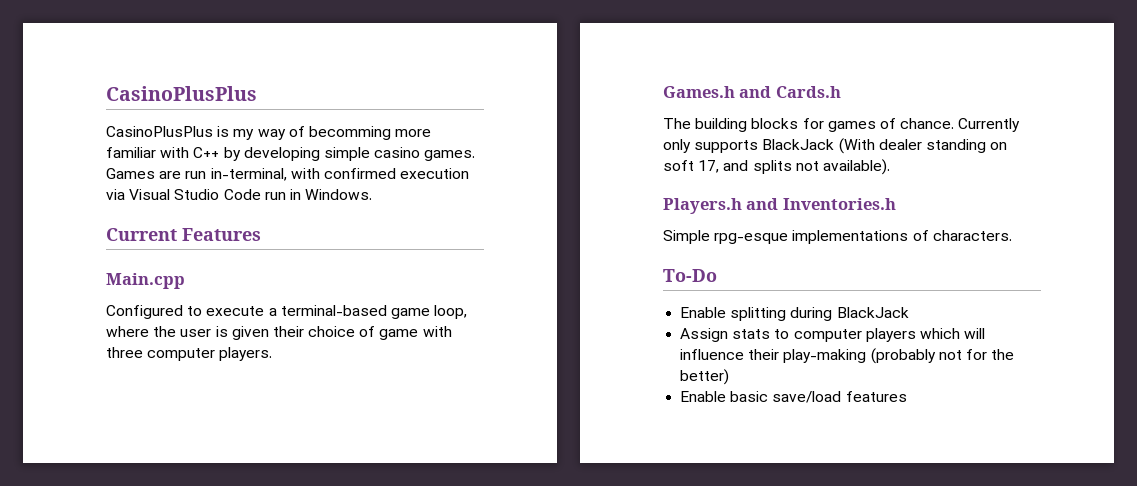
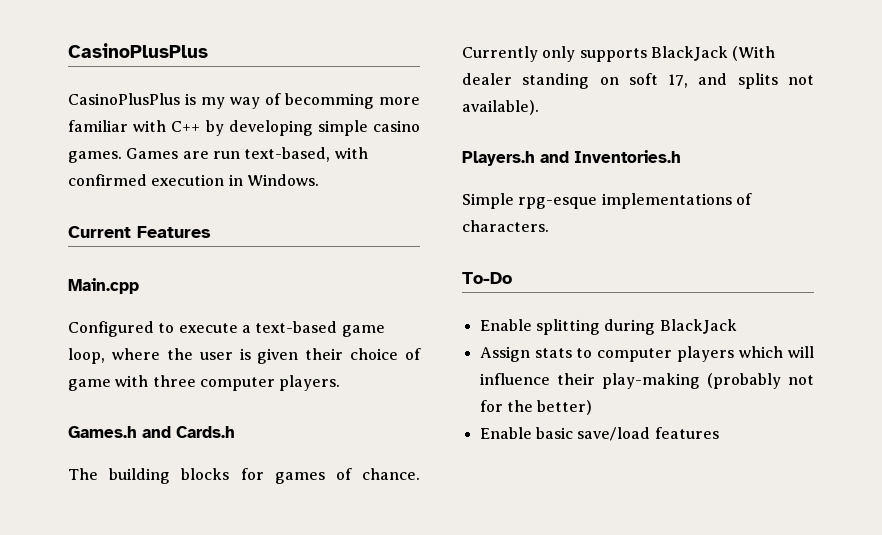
[210,168,287,181] in-terminal, -> [244,147,331,162] text-based,
[106,189,286,200] via Visual Studio Code run -> (225, 180) none
[280,305,387,316] terminal-based -> [255,321,338,333] text-based

